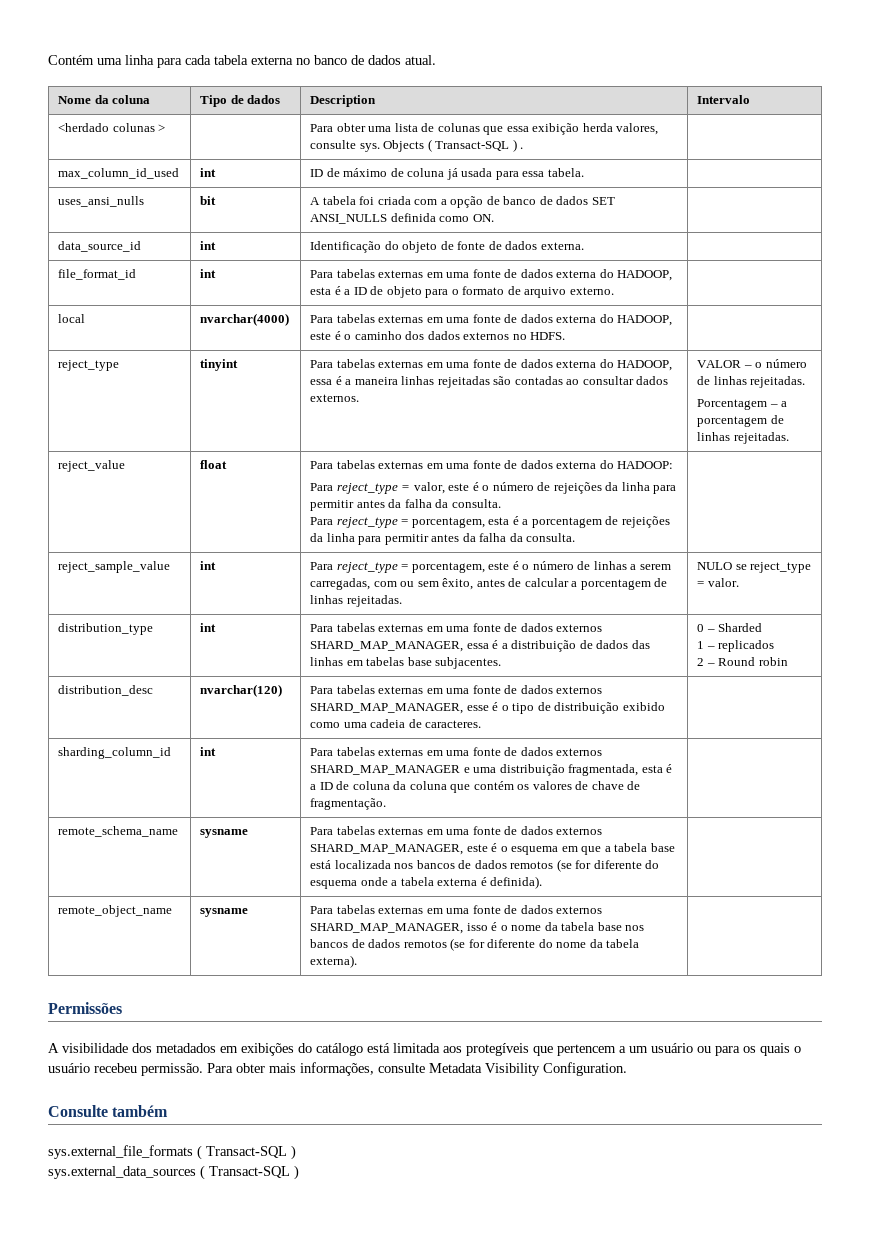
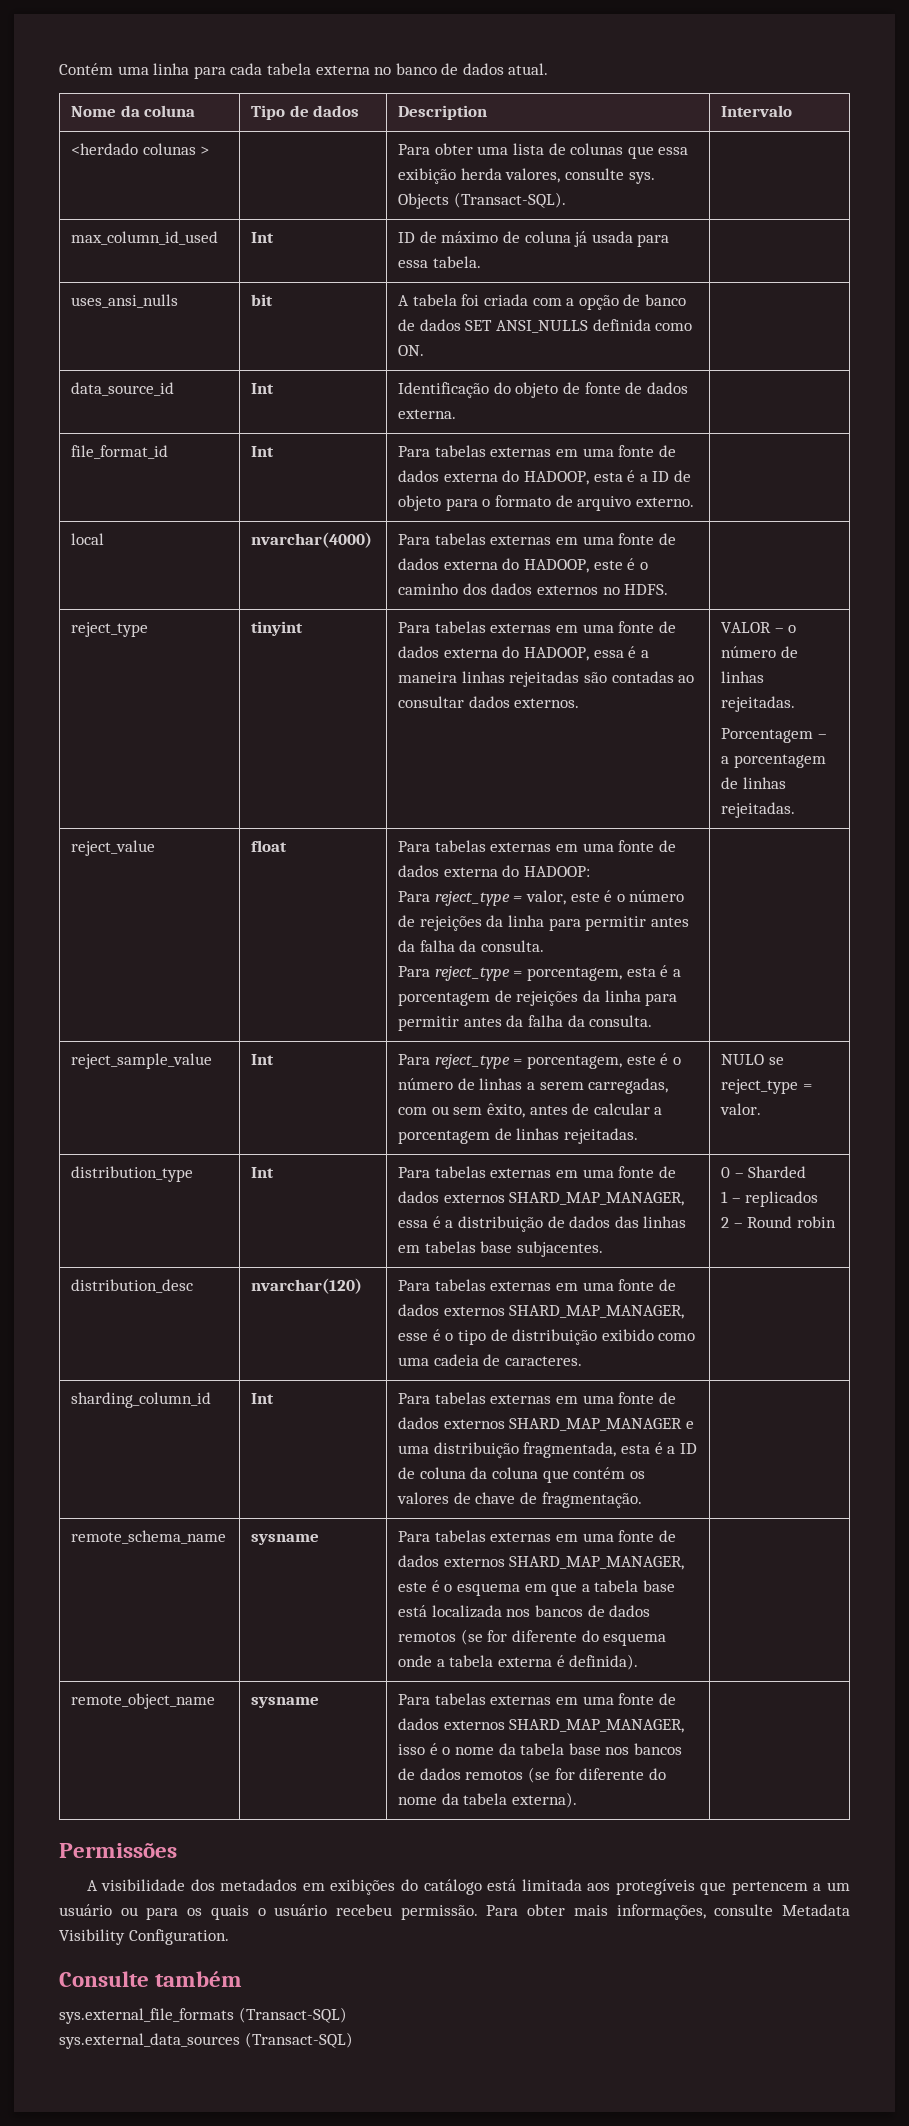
[427,139,524,152] ( Transact-SQL ) . -> [453,192,566,208] (Transact-SQL).
[200,168,217,177] int -> [251,232,275,243] Int
[200,241,217,250] int -> [251,383,275,394] Int
[200,269,217,278] int -> [251,446,275,457] Int
[200,561,217,570] int -> [251,1054,275,1065] Int
[200,623,217,632] int -> [251,1167,275,1178] Int
[200,747,217,756] int -> [251,1393,275,1404] Int
[197,1145,296,1160] [48,1165,299,1180] ( Transact-SQL ) // sys.external_data_sources ( Transact-SQL ) -> [238,2007,347,2023] [59,2032,353,2049] (Transact-SQL) // sys.external_data_sources (Transact-SQL)

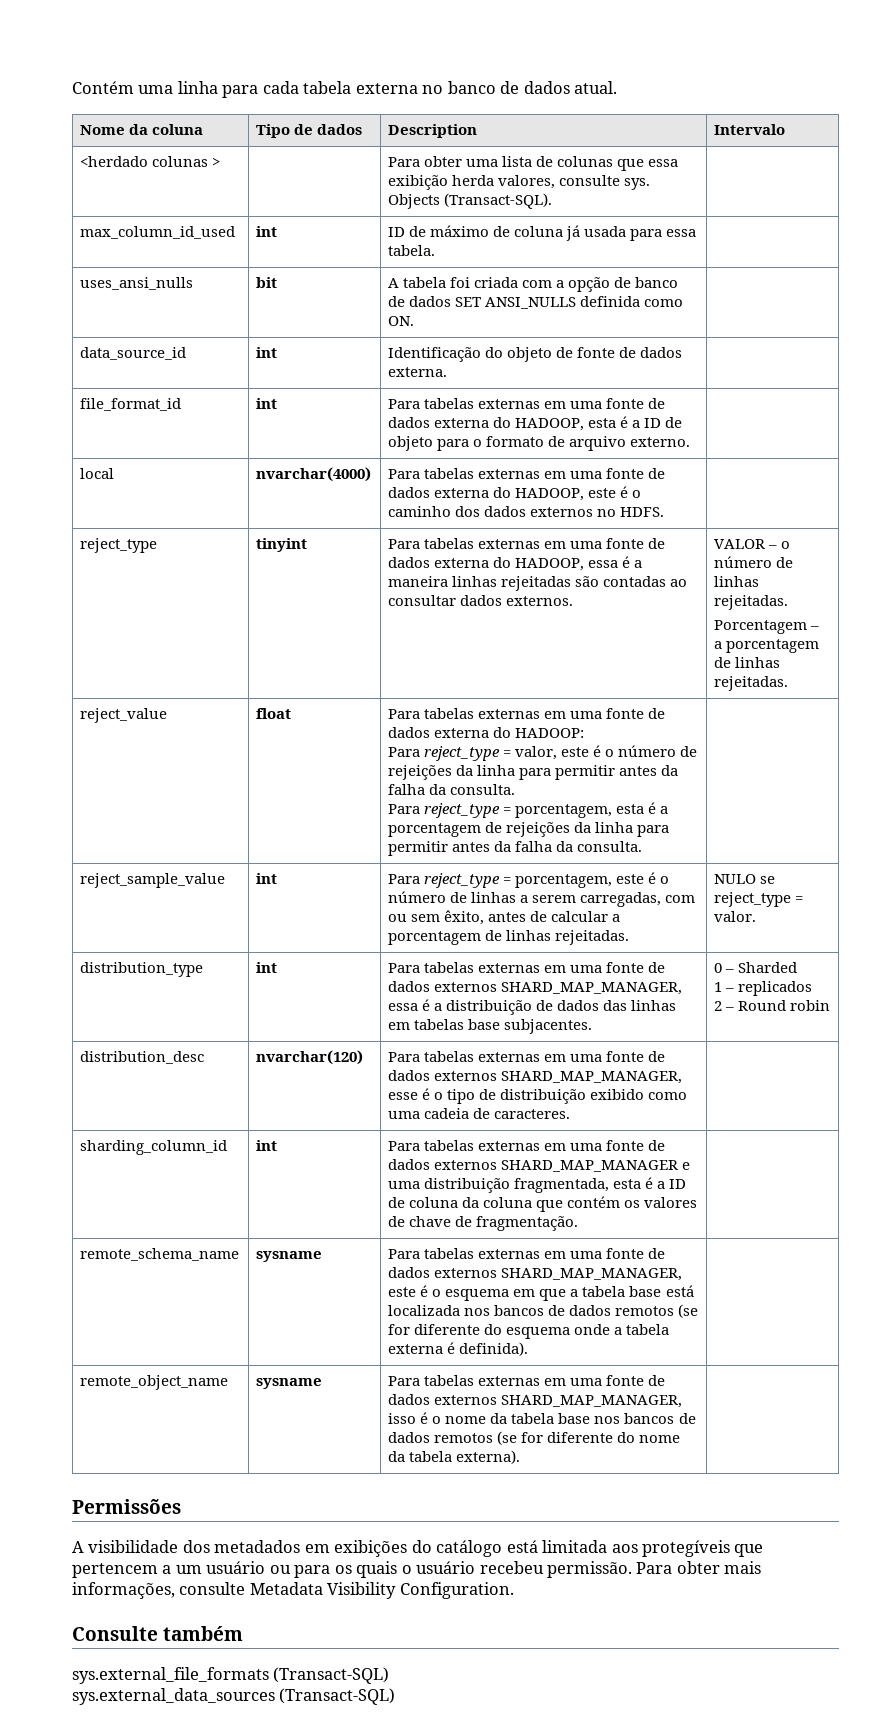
[251,232,275,243] Int -> [256,226,278,237] int
[251,383,275,394] Int -> [256,347,278,358] int
[251,446,275,457] Int -> [256,398,278,409] int
[251,1054,275,1065] Int -> [256,873,278,884] int
[251,1167,275,1178] Int -> [256,962,278,973] int
[251,1393,275,1404] Int -> [256,1140,278,1151] int

